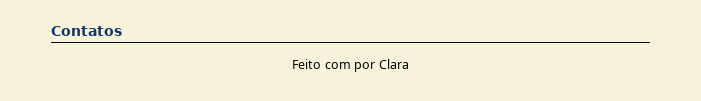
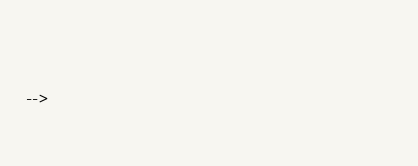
[51,26,122,36] [292,59,409,72] Contatos // Feito com por Clara -> [26,94,49,104] -->

